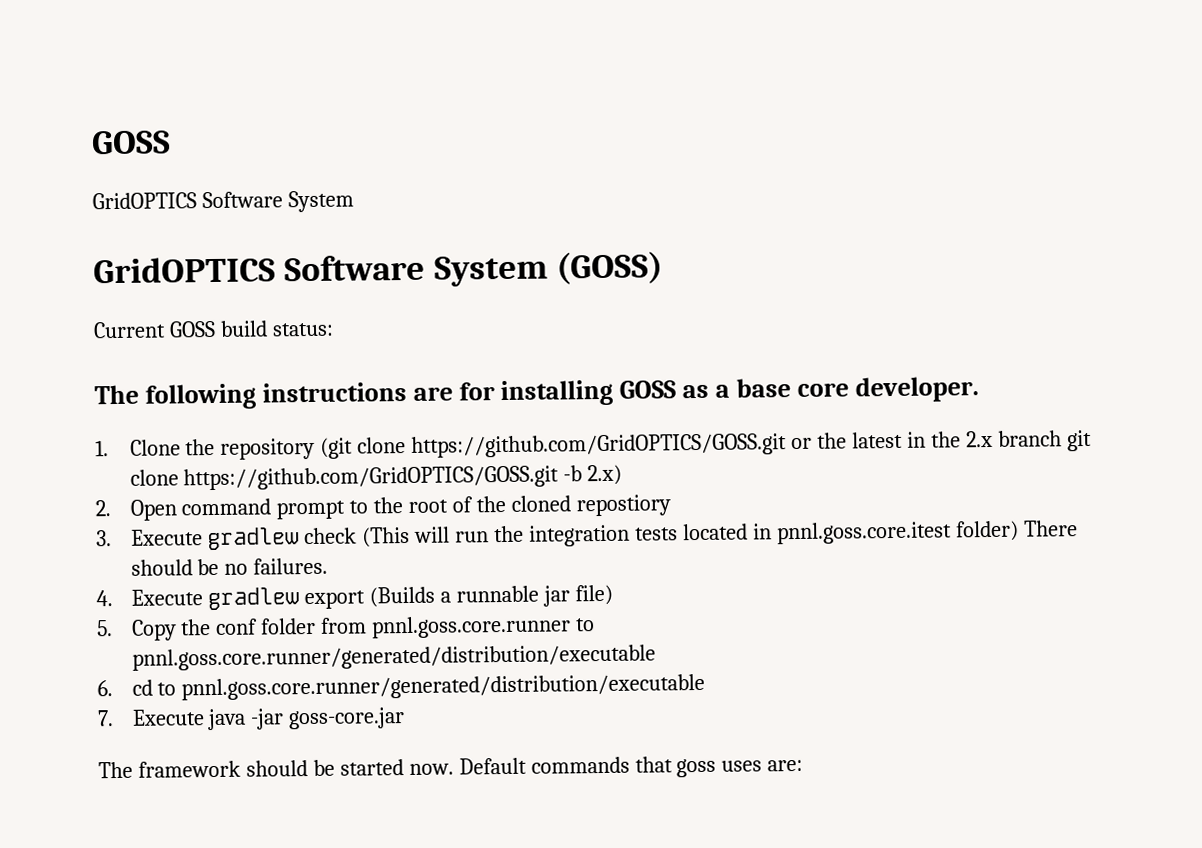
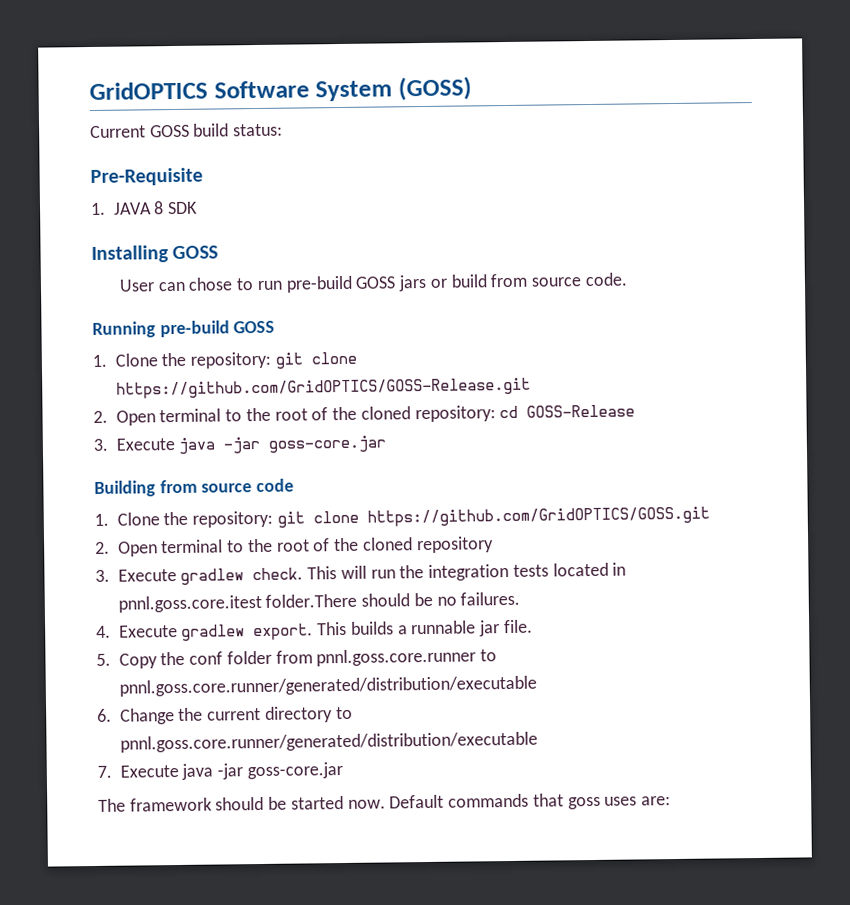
[91,130,171,155] [92,190,354,213] GOSS // GridOPTICS Software System // -> (89, 91) none
[94,376,979,410] [95,429,1092,460] [129,464,623,491] [95,494,671,521] The following instructions are for installing GOSS as a base core developer. // 1. Clone the repository (git clone https://github.com/GridOPTICS/GOSS.git or the latest in the 2.x branch git clone https://github.com/GridOPTICS/GOSS.git -b 2.x) // 2. Open command prompt to the root of the cloned repostiory -> [90,167,203,187] [90,201,199,216] [91,245,219,264] [118,272,628,293] [92,320,276,338] [92,351,357,369] [115,377,531,399] [93,404,636,426] [93,435,387,454] [94,478,295,497] [94,506,710,528] [95,536,494,557] Pre-Requisite // 1. JAVA 8 SDK // Installing GOSS // User can chose to run pre-build GOSS jars or build from source code. // Running pre-build GOSS // 1. Clone the repository: git clone https://github.com/GridOPTICS/GOSS-Release.git // 2. Open terminal to the root of the cloned repository: cd GOSS-Release // 3. Execute java -jar goss-core.jar // Building from source code // 1. Clone the repository: git clone https://github.com/GridOPTICS/GOSS.git // 2. Open terminal to the root of the cloned repository
[304,526,411,548] check (This -> [252,566,338,581] check. This
[955,520,1078,542] folder) There -> [265,593,358,608] folder.There
[304,586,436,610] export (Builds -> [253,621,394,641] export. This builds
[575,584,614,606] file) -> [503,619,533,634] file.
[131,679,153,696] cd -> [119,706,333,725] Change the current directory

